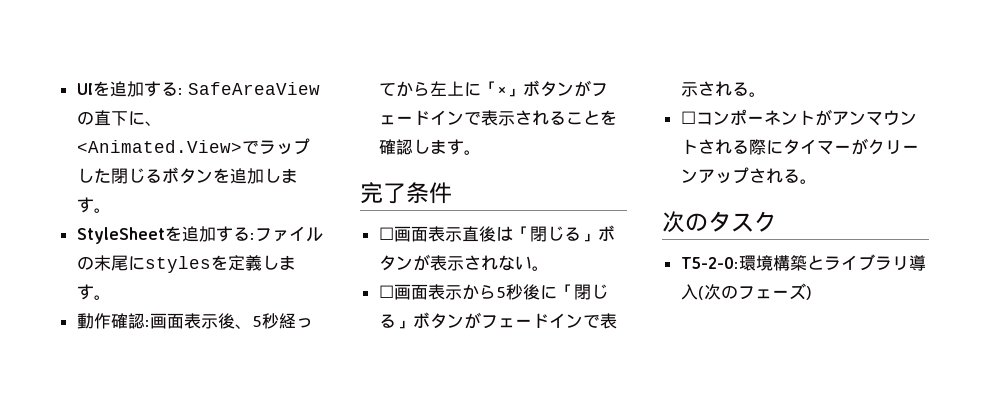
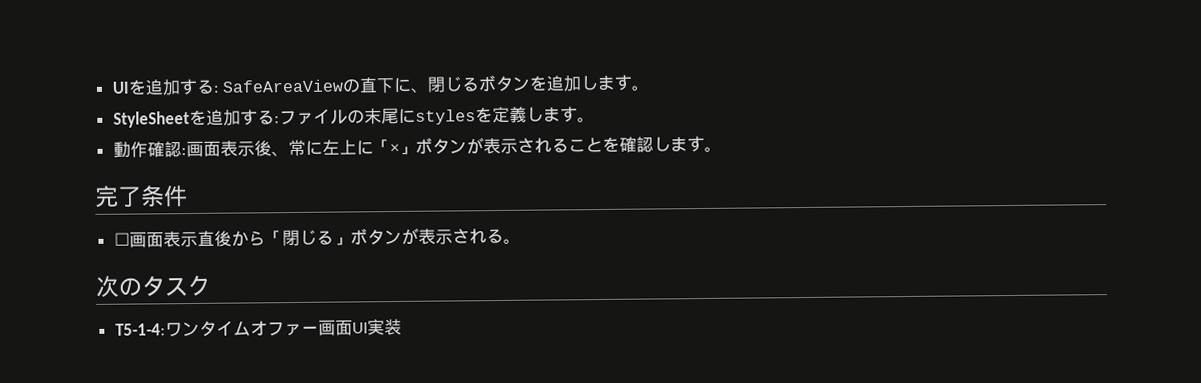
[76,138,310,155] [76,168,111,183] <Animated.View>でラップした -> (430, 90) none
[251,313,313,329] [378,81,430,97] 5秒経ってから -> [287,139,323,157] 常に
[590,83,608,97] [378,110,481,125] フェードインで -> (484, 146) none
[495,226,513,241] は -> [230,230,266,247] から
[497,255,549,271] [378,284,608,300] [378,312,617,329] [680,81,766,97] [680,109,917,126] [680,138,919,155] [680,167,817,184] [662,211,777,233] [680,254,926,271] [680,283,812,300] ない。 // ☐画面表示から5秒後に「閉じる」ボタンがフェードインで表示される。 // ☐コンポーネントがアンマウントされる際にタイマーがクリーンアップされる。 // 次のタスク // T5-2-0:環境構築とライブラリ導入(次のフェーズ) -> [485,228,521,244] [95,274,212,298] [114,318,402,337] る。 // 次のタスク // T5-1-4:ワンタイムオファー画面UI実装

